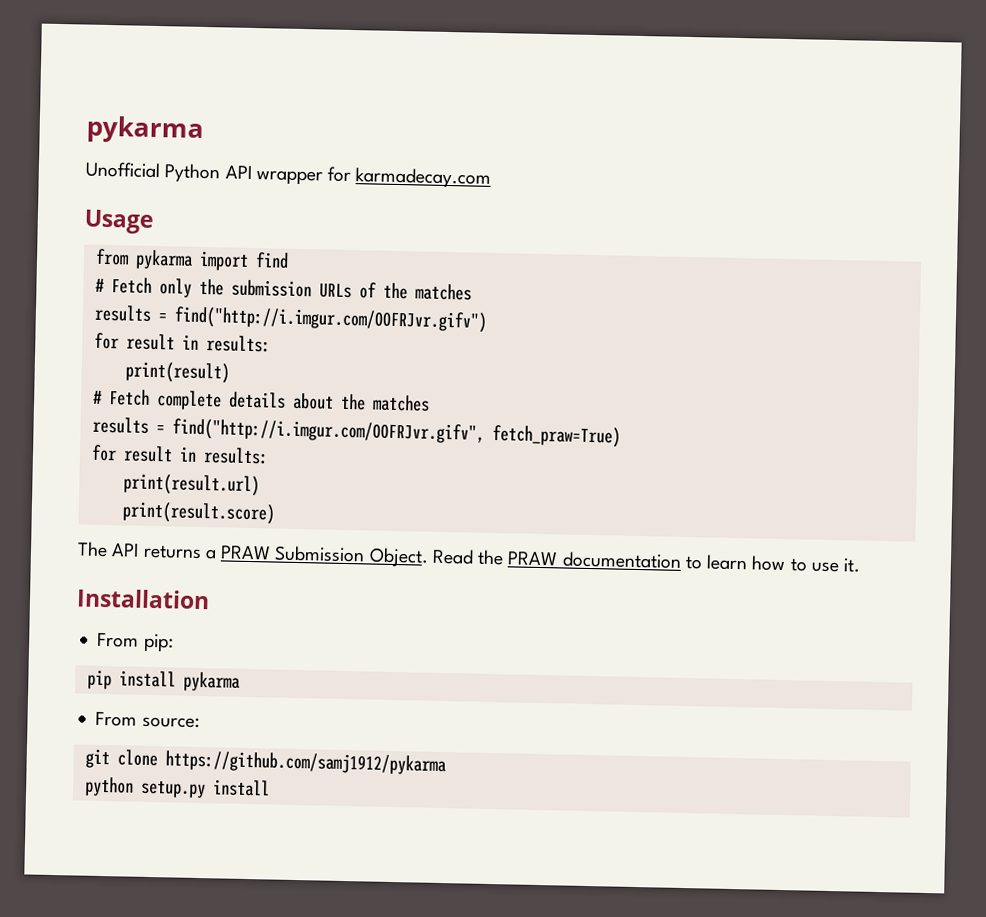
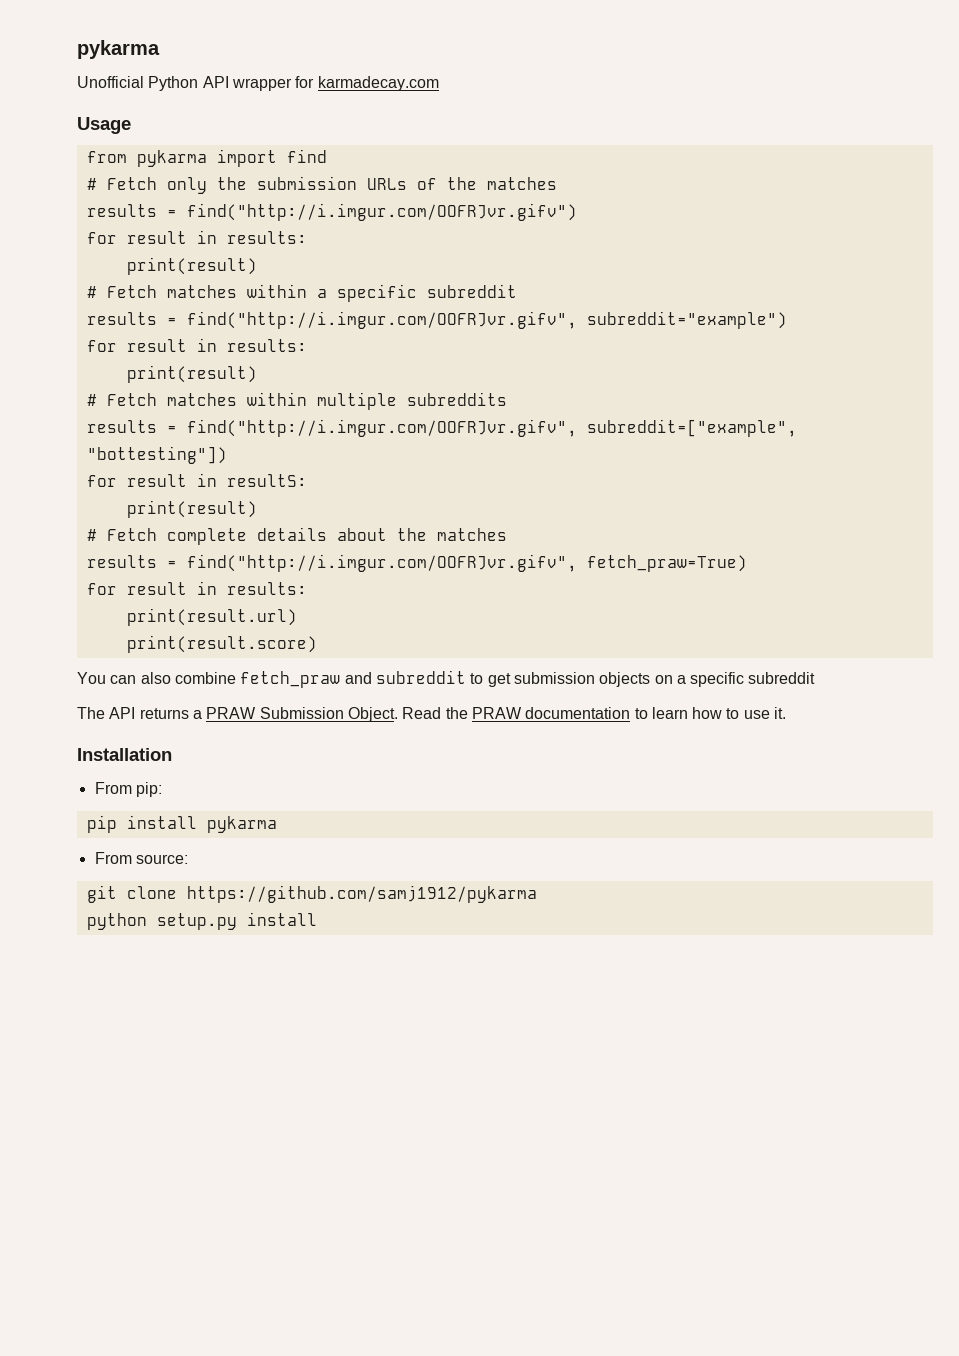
(230, 372) none -> [86,284,517,302] [86,311,787,329] [86,338,307,352] [126,365,257,383] [86,392,507,410] [86,419,797,437] [86,446,227,464] [86,473,307,487] [126,500,257,518] // # Fetch matches within a specific subreddit // results = find("http://i.imgur.com/OOFRJvr.gifv", subreddit="example") // for result in results: // print(result) // # Fetch matches within multiple subreddits // results = find("http://i.imgur.com/OOFRJvr.gifv", subreddit=["example", "bottesting"]) // for result in resultS: // print(result)
(276, 513) none -> [77,670,816,688] // You can also combine fetch_praw and subreddit to get submission objects on a specific subreddit

